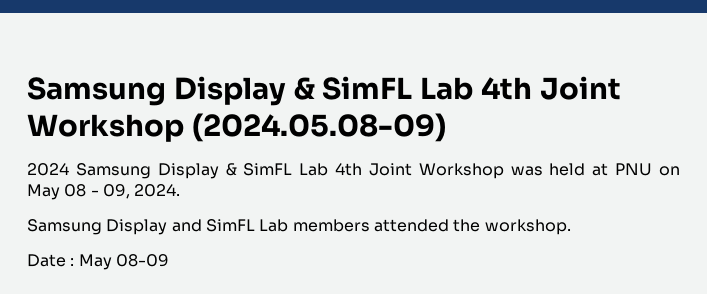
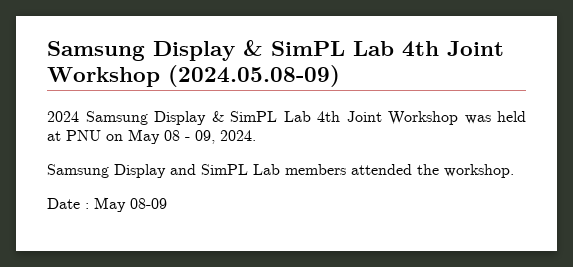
[27,76,413,106] Samsung Display & SimFL -> [47,40,345,61] Samsung Display & SimPL
[243,163,293,176] SimFL -> [230,111,277,122] SimPL
[205,219,255,232] SimFL -> [201,164,248,175] SimPL

